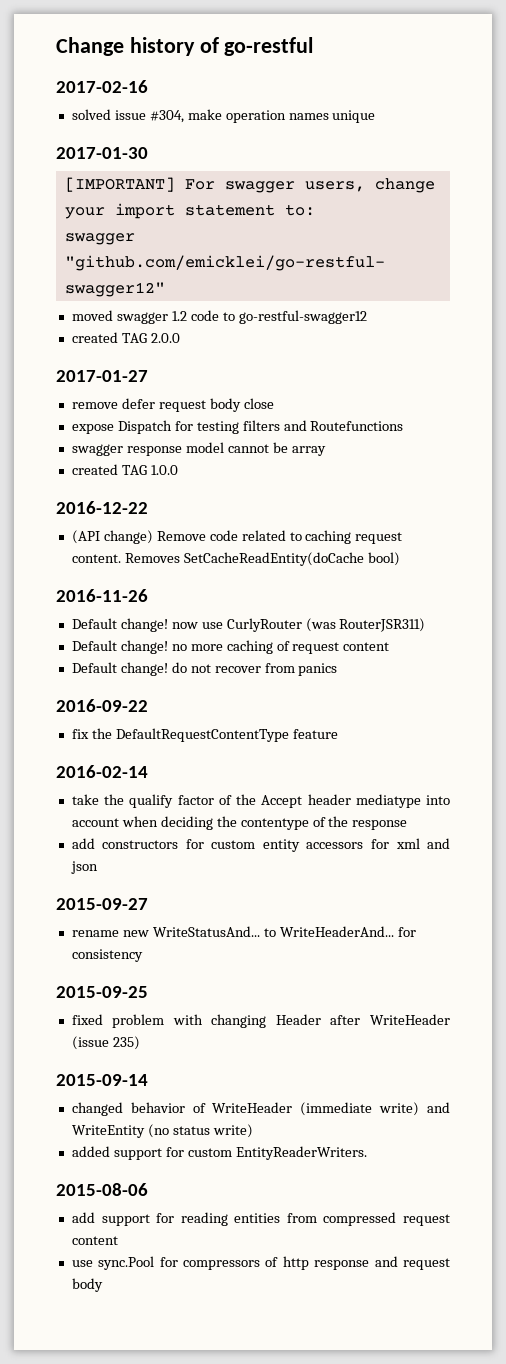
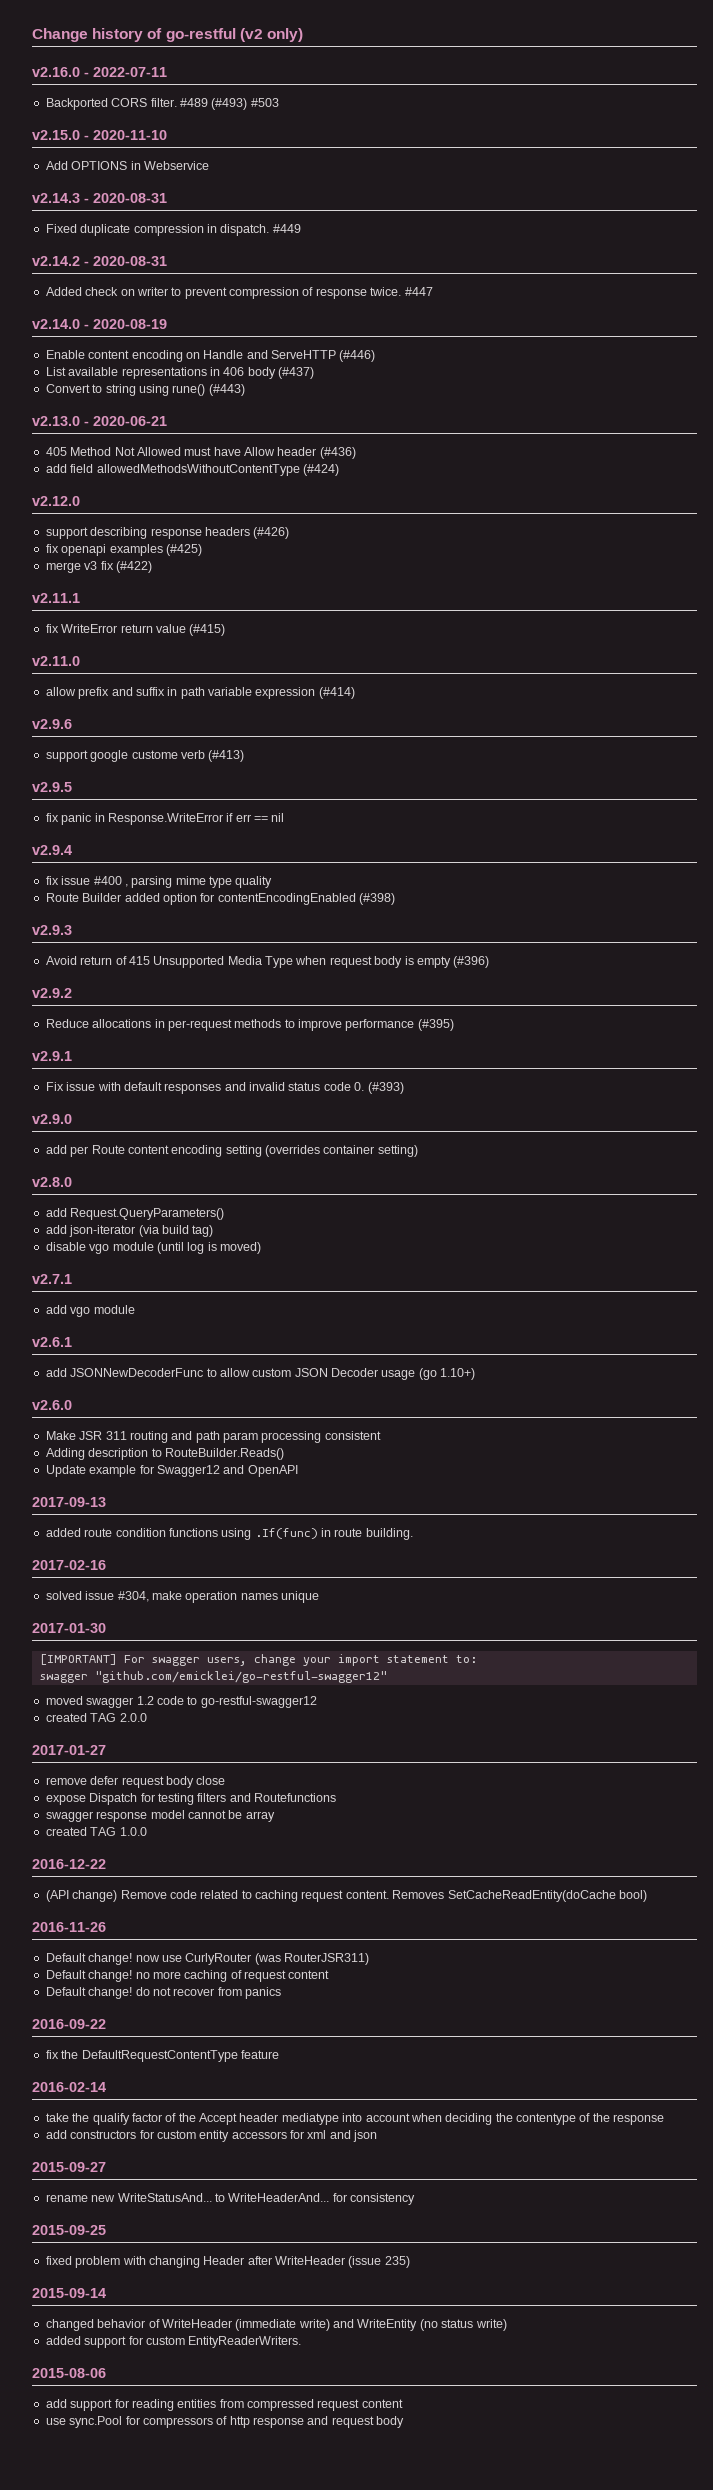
(314, 46) none -> [239,28,303,42] [32,67,167,77] [45,98,279,110] [32,130,167,140] [45,161,209,170] [32,193,167,203] [45,224,301,236] [32,256,167,266] [45,287,433,299] [32,319,167,329] [45,350,376,362] [45,367,314,379] [45,384,245,396] [32,416,167,426] [45,447,356,459] [45,464,339,476] [32,496,80,506] [45,527,290,539] [45,544,202,556] [45,561,152,573] [32,593,80,603] [45,624,226,636] [32,656,80,666] [45,687,355,699] [32,719,72,729] [45,750,245,762] [32,782,72,792] [45,813,285,825] [32,845,72,855] [45,876,273,888] [45,893,395,905] [32,925,72,935] [45,956,490,968] [32,988,72,998] [45,1019,454,1031] [32,1051,72,1061] [45,1082,404,1094] [32,1114,72,1124] [45,1145,418,1157] [32,1177,72,1187] [45,1208,225,1220] [45,1225,214,1237] [45,1242,261,1254] [32,1274,72,1284] [45,1305,135,1317] [32,1337,72,1347] [45,1368,476,1380] [32,1400,72,1410] [45,1431,381,1443] [45,1448,284,1460] [45,1465,298,1477] [32,1497,106,1507] [45,1528,413,1540] (v2 only) // v2.16.0 - 2022-07-11 // Backported CORS filter. #489 (#493) #503 // v2.15.0 - 2020-11-10 // Add OPTIONS in Webservice // v2.14.3 - 2020-08-31 // Fixed duplicate compression in dispatch. #449 // v2.14.2 - 2020-08-31 // Added check on writer to prevent compression of response twice. #447 // v2.14.0 - 2020-08-19 // Enable content encoding on Handle and ServeHTTP (#446) // List available representations in 406 body (#437) // Convert to string using rune() (#443) // v2.13.0 - 2020-06-21 // 405 Method Not Allowed must have Allow header (#436) // add field allowedMethodsWithoutContentType (#424) // v2.12.0 // support describing response headers (#426) // fix openapi examples (#425) // merge v3 fix (#422) // v2.11.1 // fix WriteError return value (#415) // v2.11.0 // allow prefix and suffix in path variable expression (#414) // v2.9.6 // support google custome verb (#413) // v2.9.5 // fix panic in Response.WriteError if err == nil // v2.9.4 // fix issue #400 , parsing mime type quality // Route Builder added option for contentEncodingEnabled (#398) // v2.9.3 // Avoid return of 415 Unsupported Media Type when request body is empty (#396) // v2.9.2 // Reduce allocations in per-request methods to improve performance (#395) // v2.9.1 // Fix issue with default responses and invalid status code 0. (#393) // v2.9.0 // add per Route content encoding setting (overrides container setting) // v2.8.0 // add Request.QueryParameters() // add json-iterator (via build tag) // disable vgo module (until log is moved) // v2.7.1 // add vgo module // v2.6.1 // add JSONNewDecoderFunc to allow custom JSON Decoder usage (go 1.10+) // v2.6.0 // Make JSR 311 routing and path param processing consistent // Adding description to RouteBuilder.Reads() // Update example for Swagger12 and OpenAPI // 2017-09-13 // added route condition functions using .If(func) in route building.

